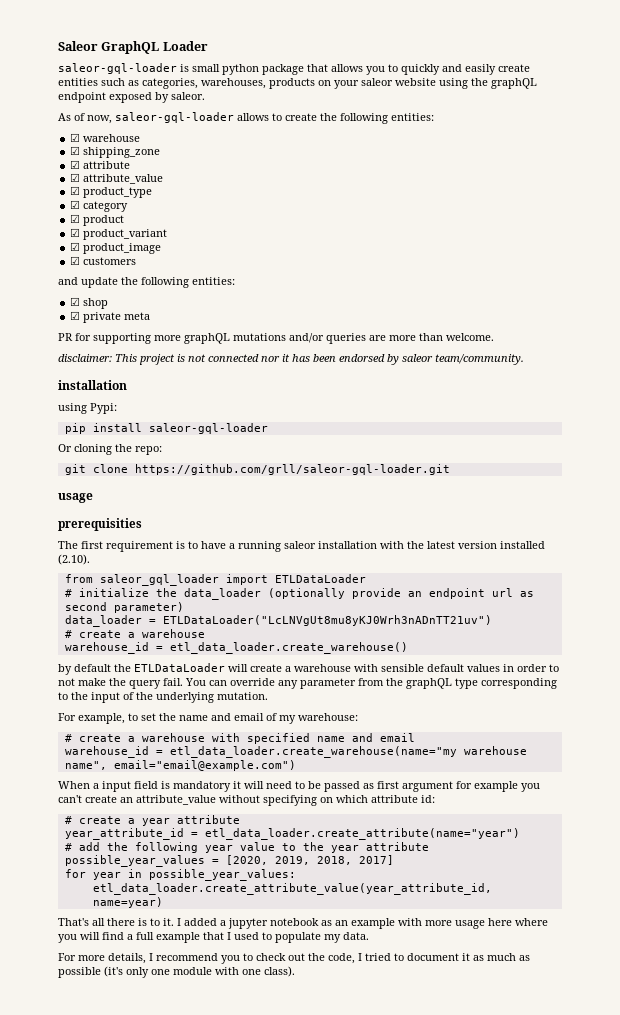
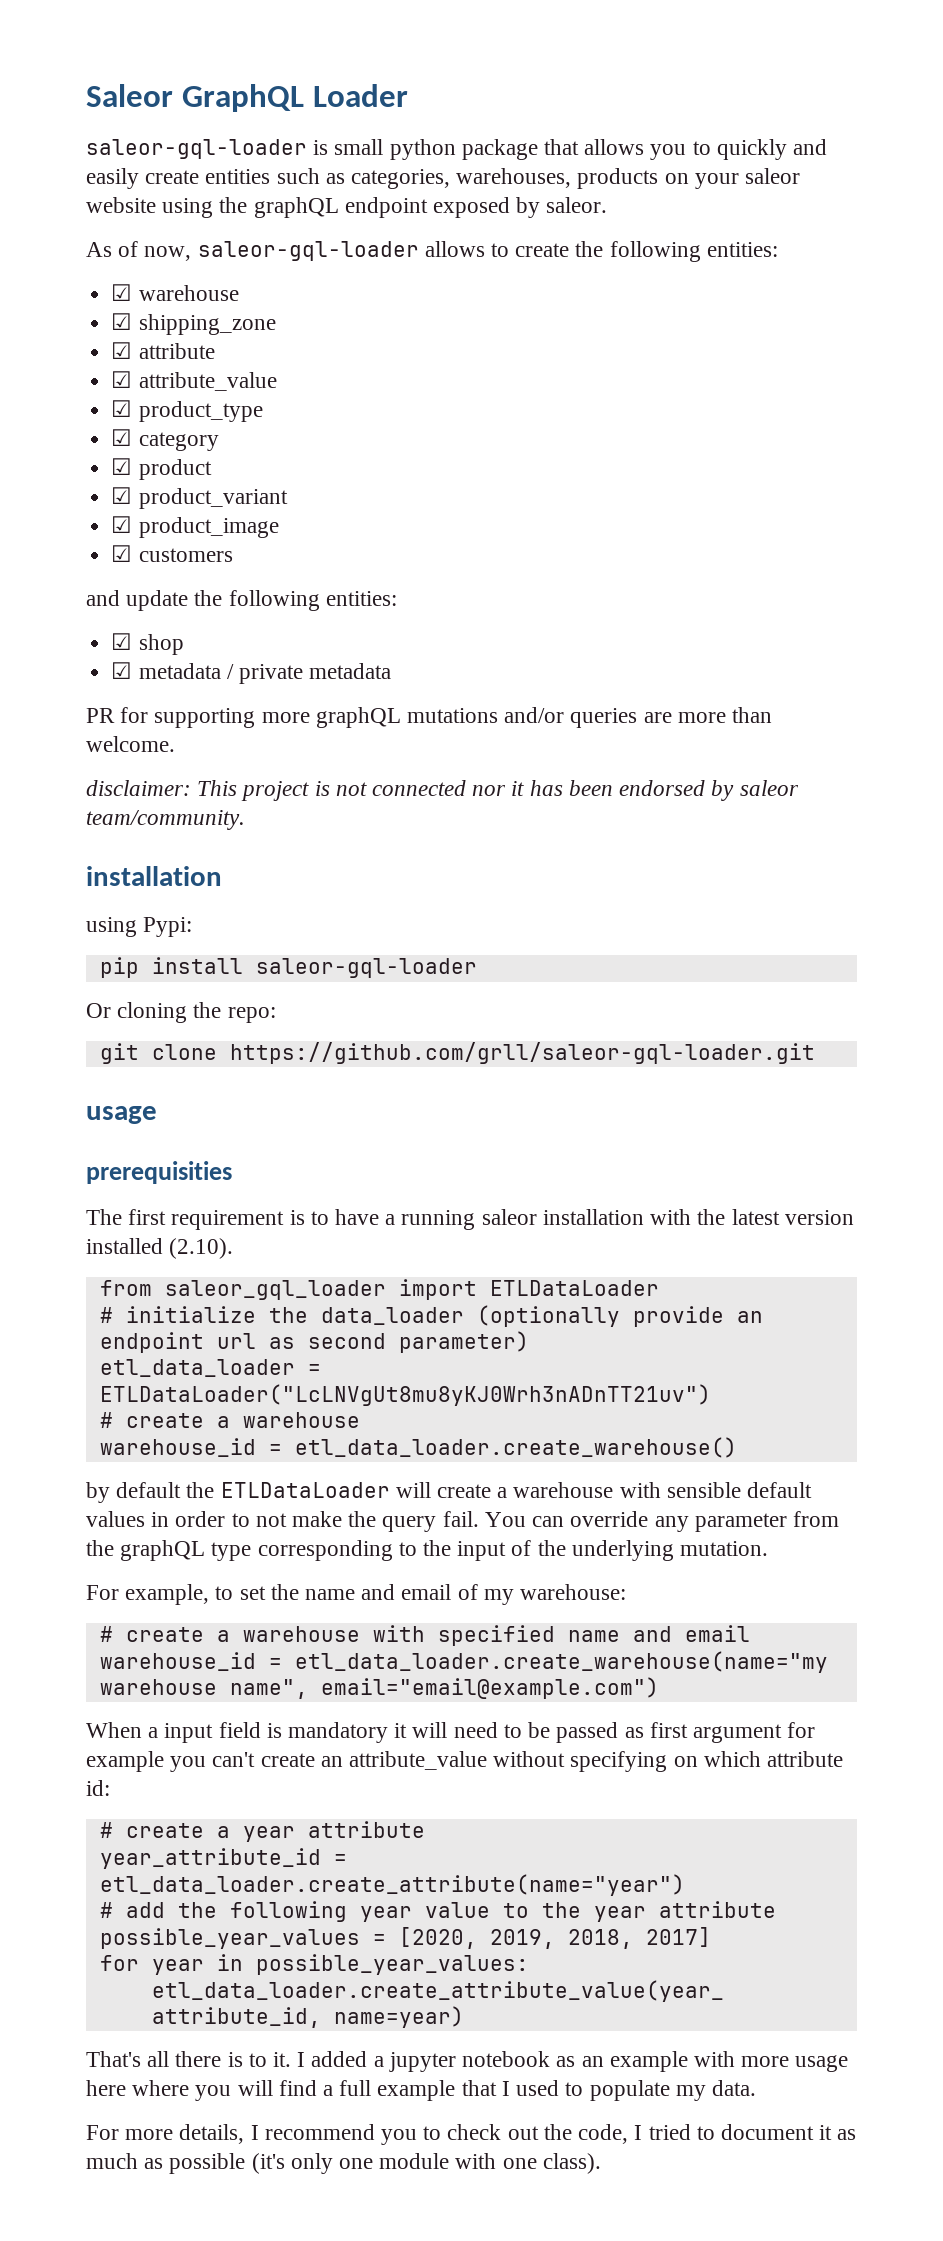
[83,312,151,323] private meta -> [138,663,392,684] metadata / private metadata
[64,615,142,627] data_loader -> [99,1359,295,1377] etl_data_loader

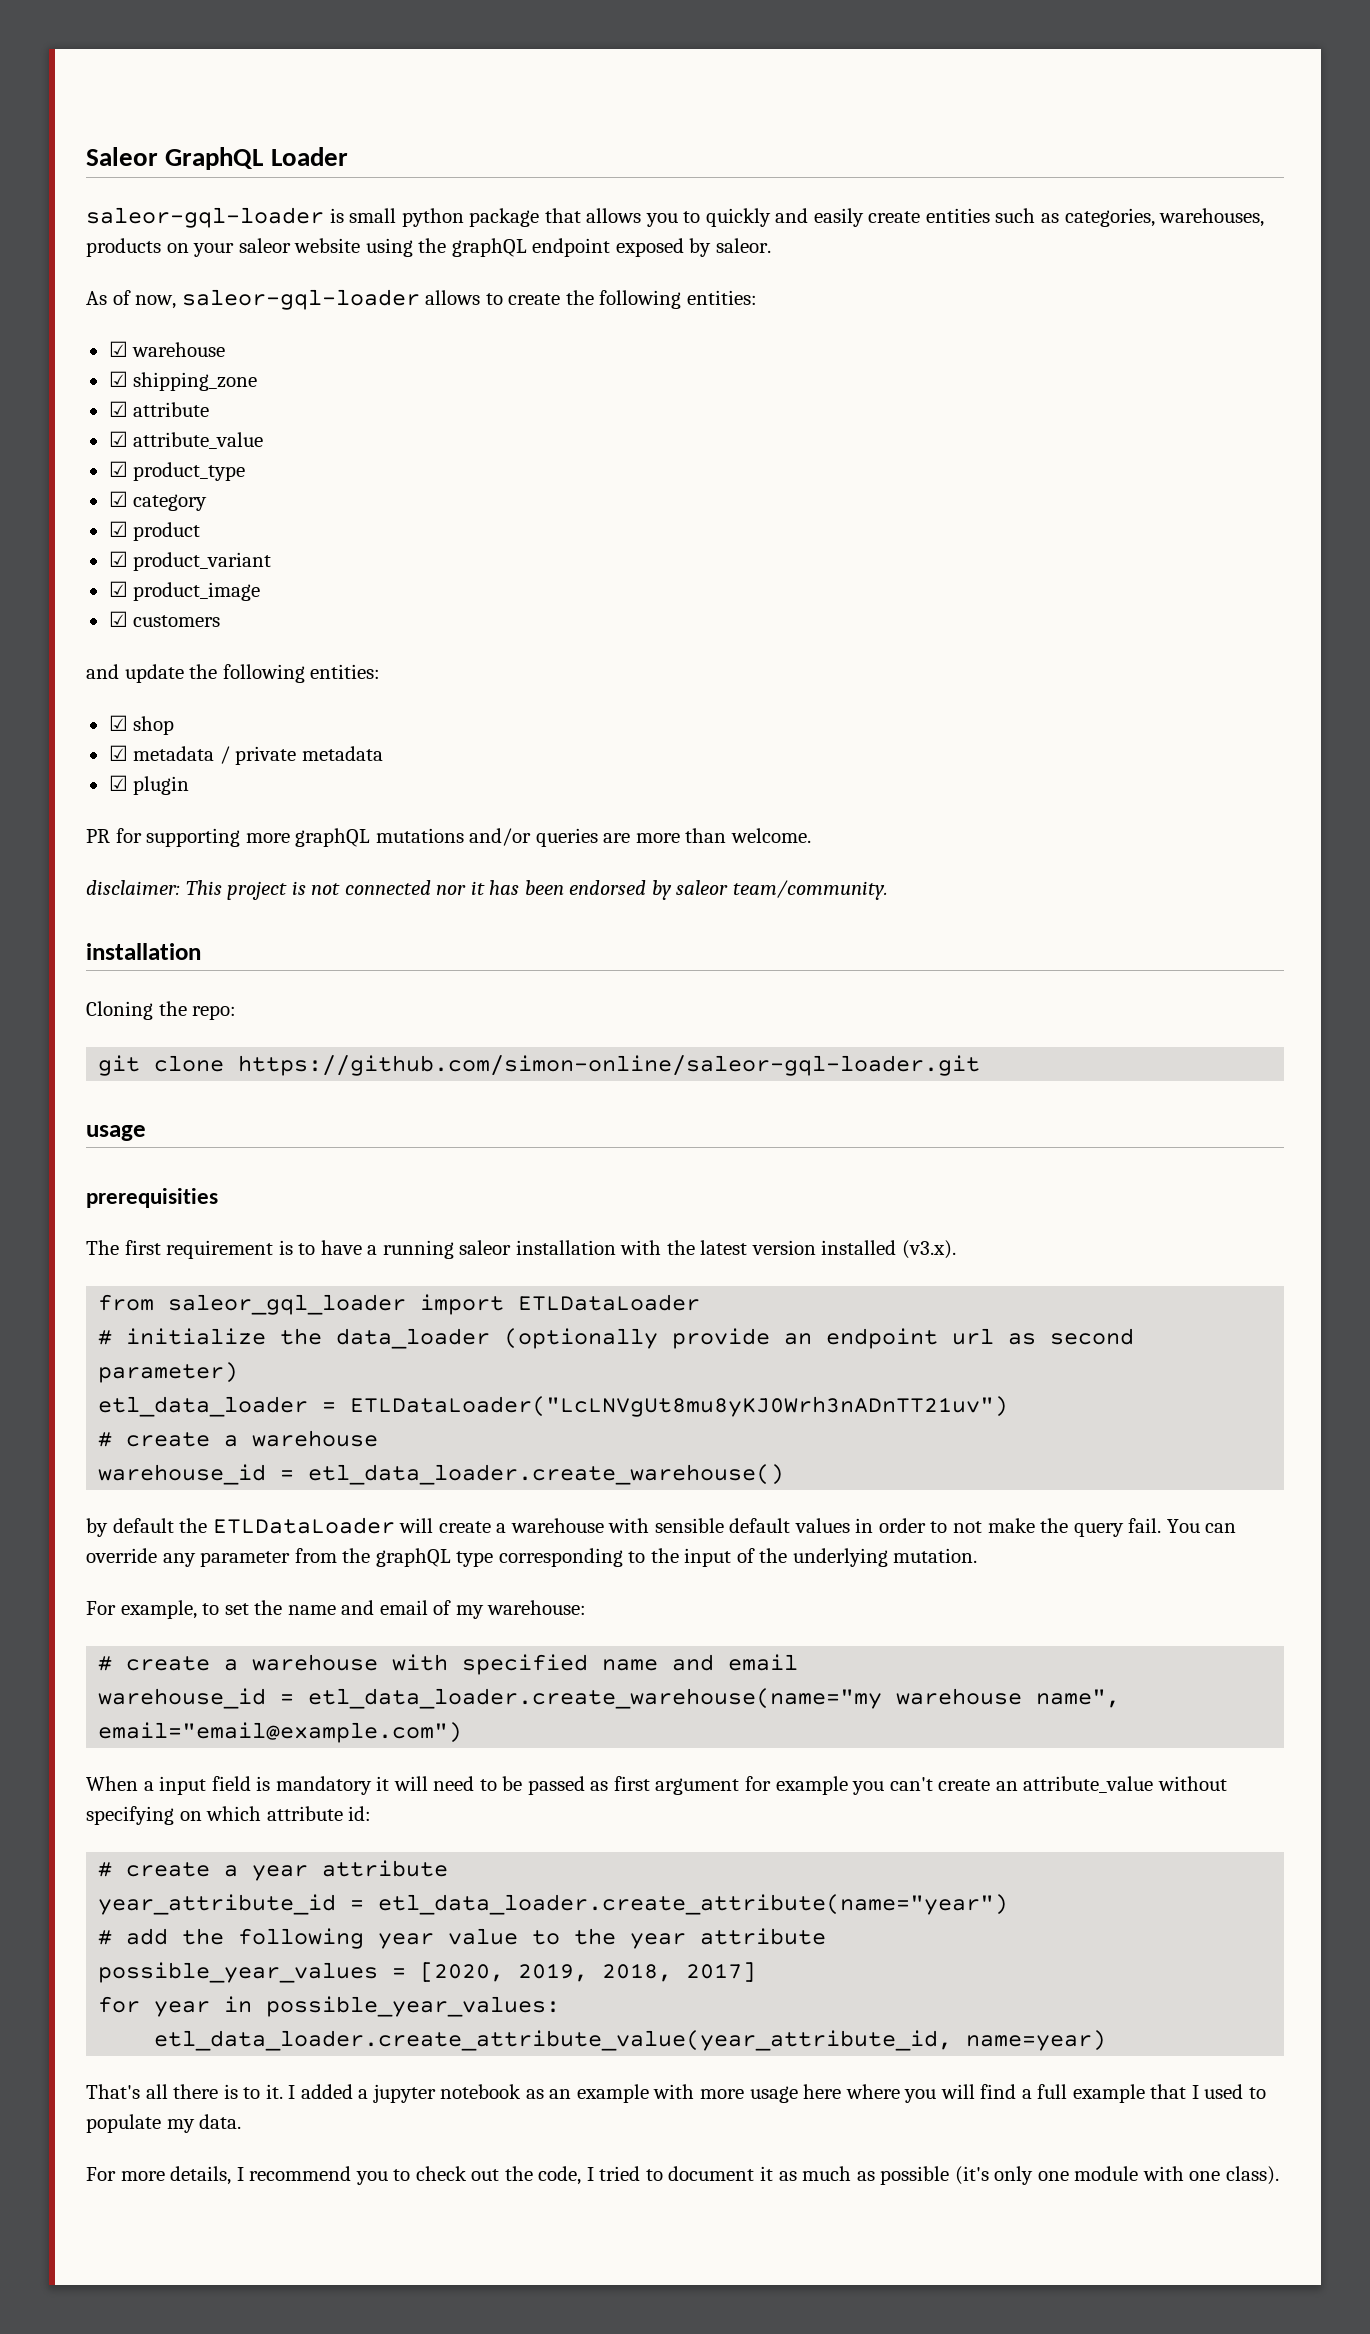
(392, 671) none -> [108,775,190,795] // ☑ plugin
[86,917,193,937] [99,957,477,978] [86,1002,188,1023] using Pypi: // pip install saleor-gql-loader // Or cloning -> [86,1001,153,1020] Cloning
[229,1042,815,1064] https://github.com/grll/saleor-gql-loader.git -> [238,1055,981,1076] https://github.com/simon-online/saleor-gql-loader.git
[169,1238,234,1259] (2.10). -> [902,1240,957,1259] (v3.x).

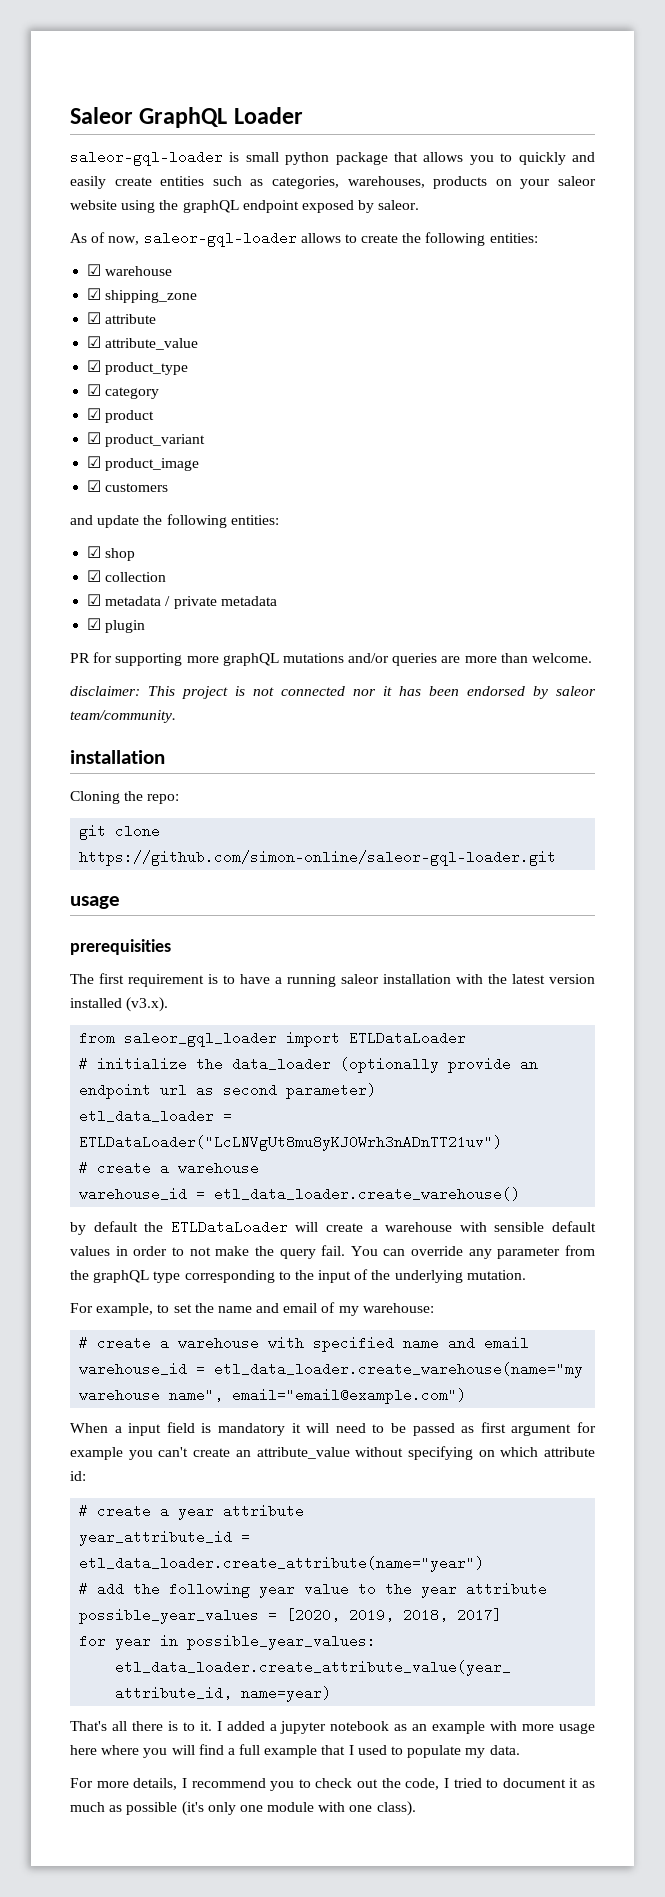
(175, 725) none -> [87,570,167,582] // ☑ collection

